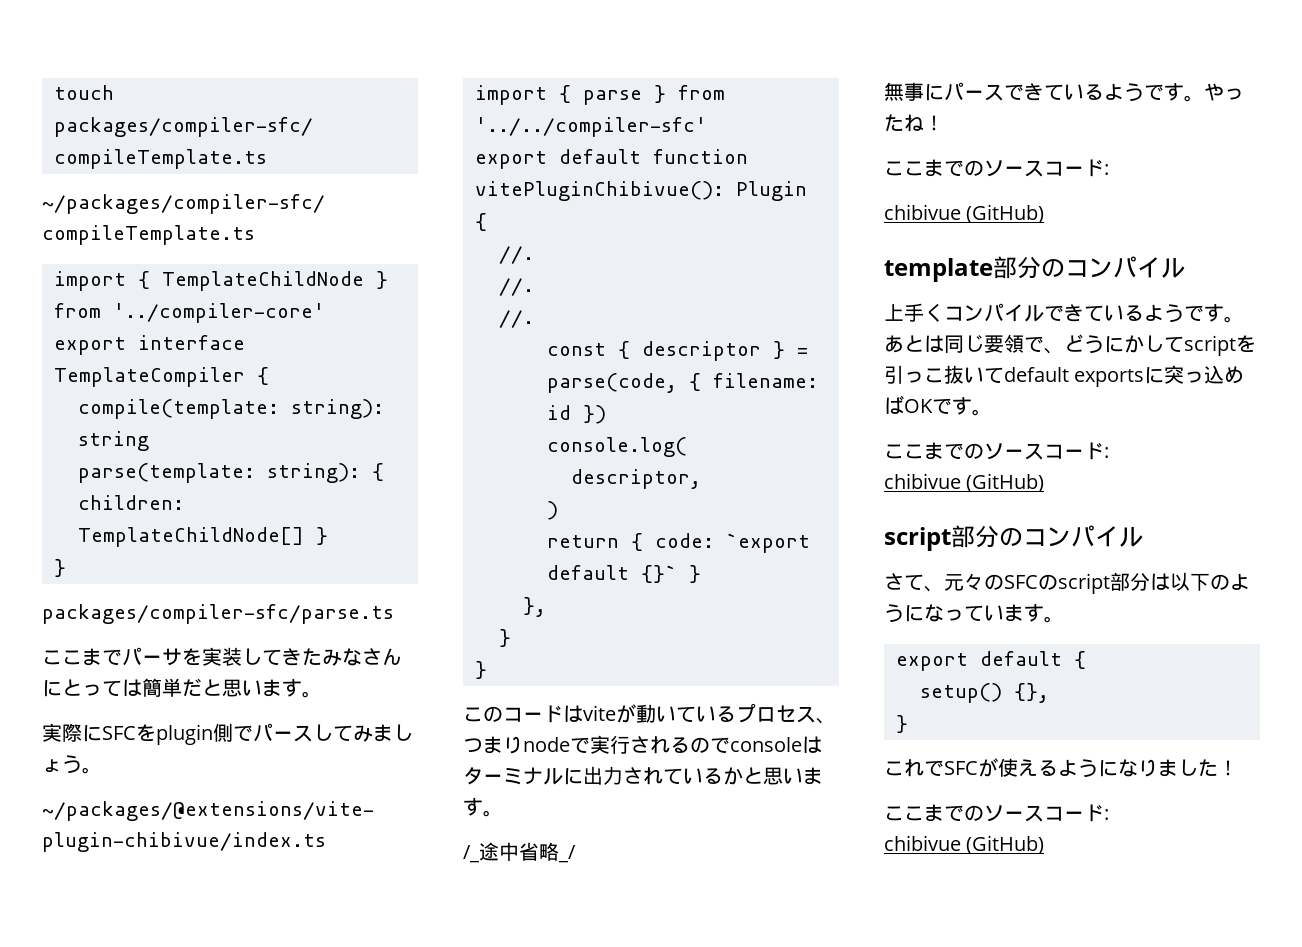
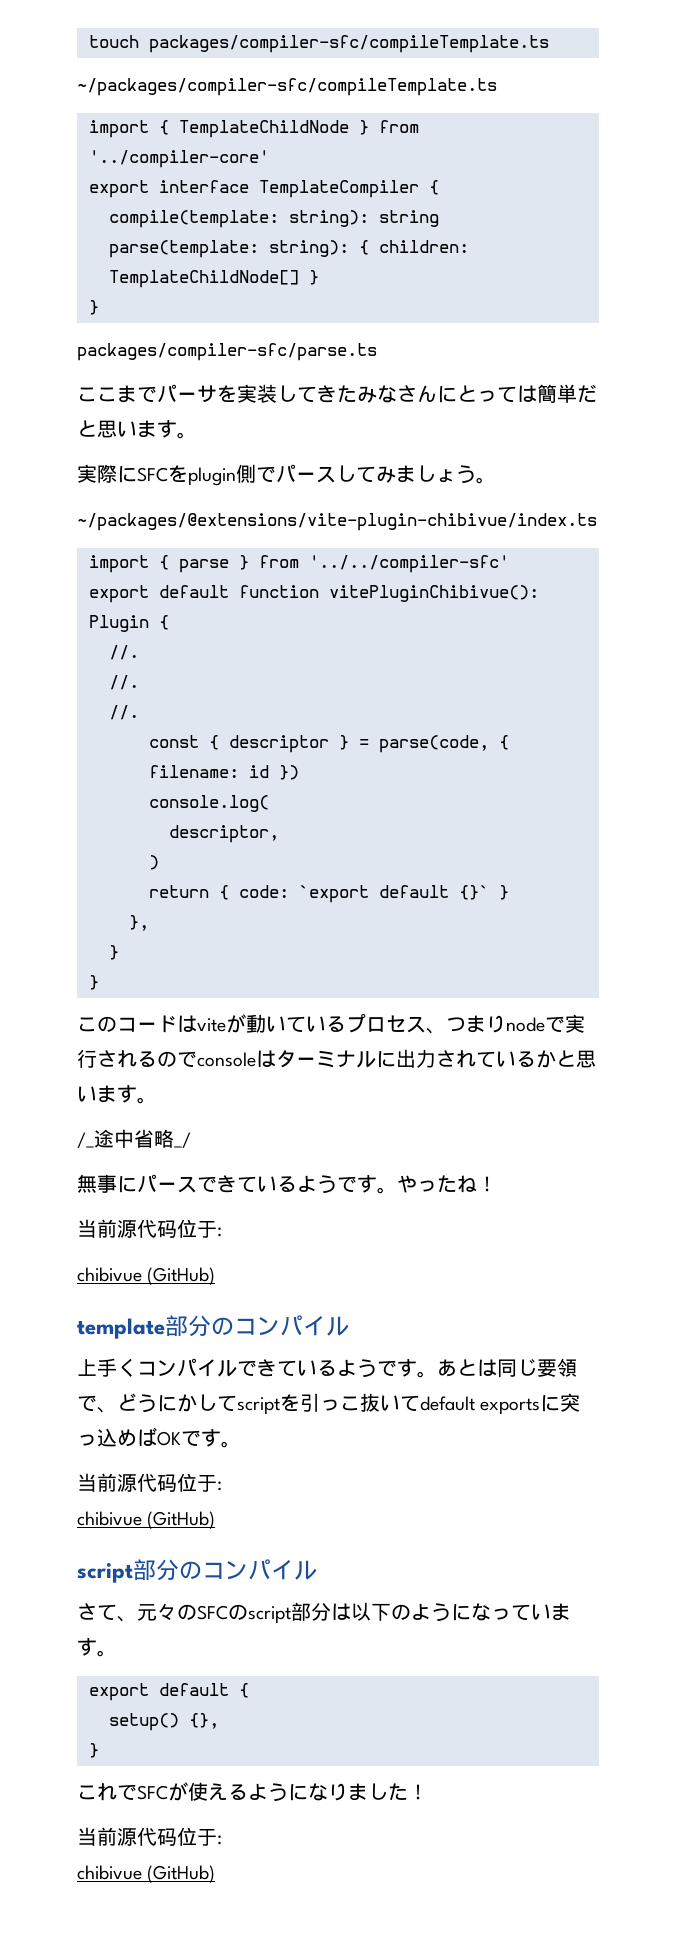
[884,159,1104,177] ここまでのソースコード -> [77,1219,217,1238] 当前源代码位于
[884,442,1104,460] ここまでのソースコード -> [77,1473,217,1492] 当前源代码位于
[884,804,1104,822] ここまでのソースコード -> [77,1827,217,1846] 当前源代码位于

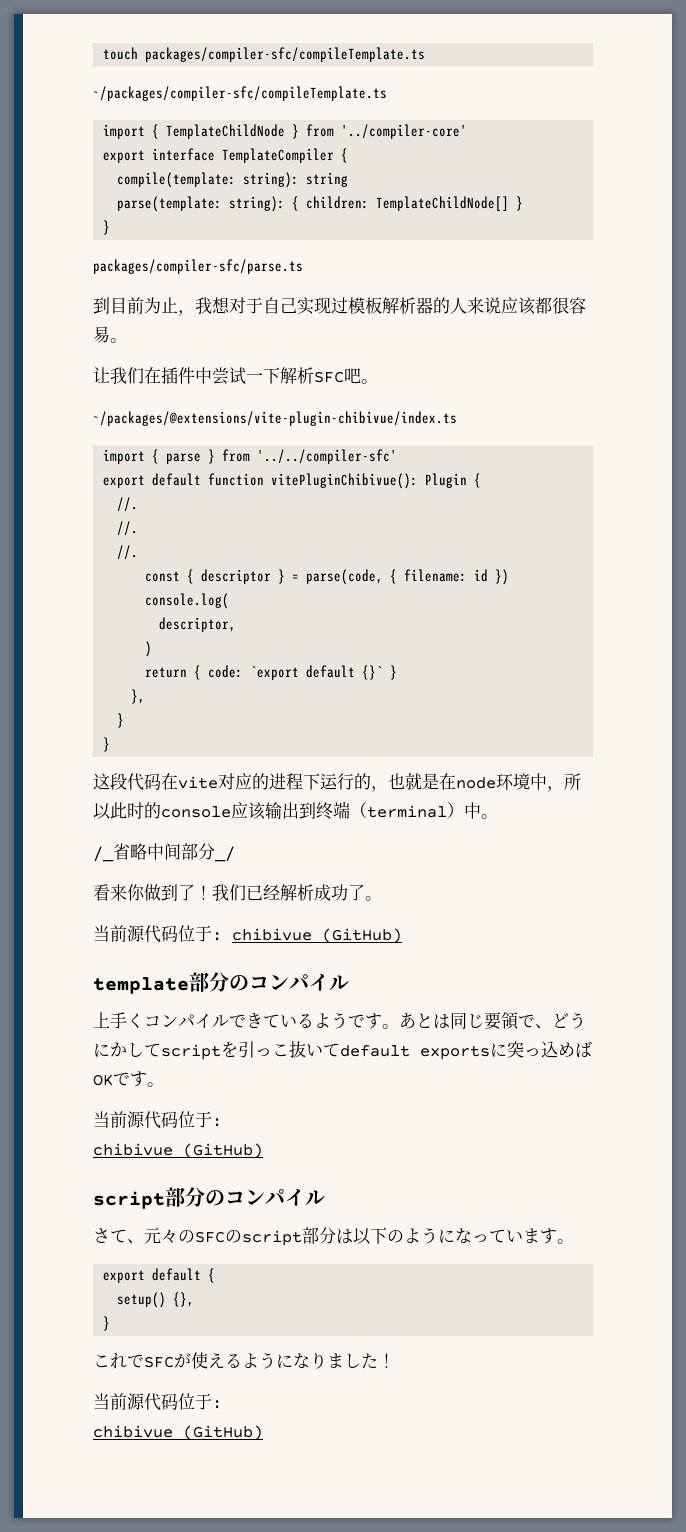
[77,384,597,403] [77,420,197,439] [77,464,476,486] ここまでパーサを実装してきたみなさんにとっては簡単だと思います。 // 実際にSFCをplugin側でパースしてみましょう -> [93,297,586,316] [93,326,127,343] [93,367,361,385] 到目前为止，我想对于自己实现过模板解析器的人来说应该都很容易。 // 让我们在插件中尝试一下解析SFC吧
[77,1013,585,1034] [77,1049,596,1068] [77,1085,157,1104] [77,1129,191,1148] [77,1174,497,1194] [77,1219,222,1238] このコードはviteが動いているプロセス、つまりnodeで実行されるのでconsoleはターミナルに出力されているかと思います。 // /_途中省略_/ // 無事にパースできているようです。やったね！ // 当前源代码位于: // -> [93,772,581,792] [93,801,498,820] [93,843,235,862] [93,884,382,901] [93,925,222,943] 这段代码在vite对应的进程下运行的，也就是在node环境中，所以此时的console应该输出到终端（terminal）中。 // /_省略中间部分_/ // 看来你做到了！我们已经解析成功了。 // 当前源代码位于:

